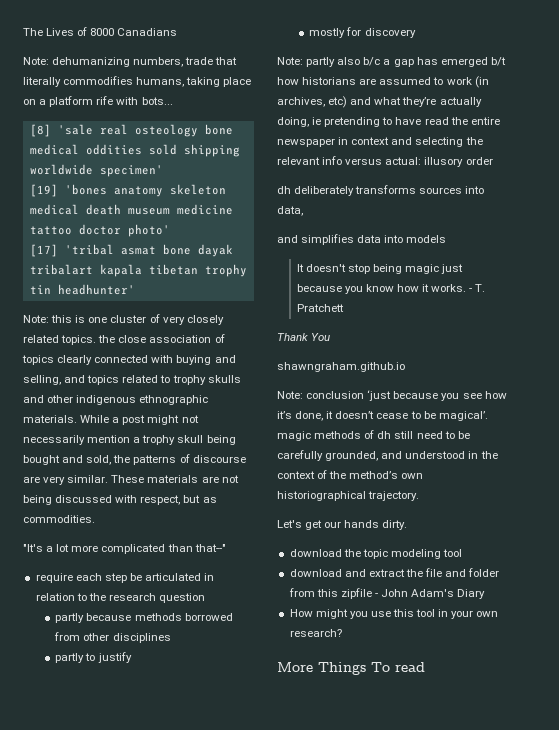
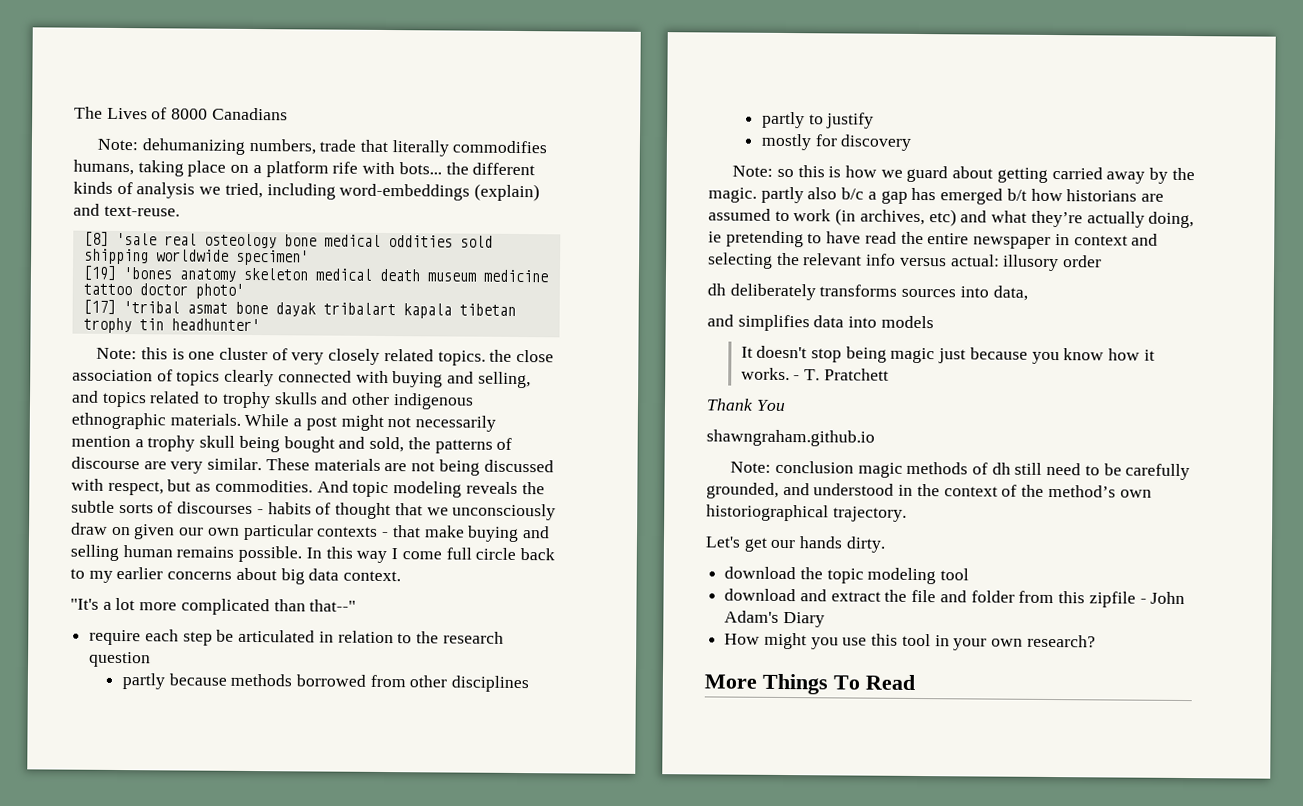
(173, 101) none -> [445,162,536,176] [73,181,541,202] [73,203,180,217] the different kinds of analysis we tried, including word-embeddings (explain) and text-reuse.
(95, 519) none -> [316,480,545,498] [71,500,557,521] [70,522,550,543] [70,544,555,564] [70,566,402,585] And topic modeling reveals the subtle sorts of discourses - habits of thought that we unconsciously draw on given our own particular contexts - that make buying and selling human remains possible. In this way I come full circle back to my earlier concerns about big data context.
(303, 61) none -> [776,165,1195,184] [708,187,757,203] so this is how we guard about getting carried away by the magic.
[367,390,507,401] [277,411,488,421] ‘just because you see how it’s done, it doesn’t cease to be magical’. -> (854, 467) none
[395,662,425,672] read -> [865,674,915,690] Read

